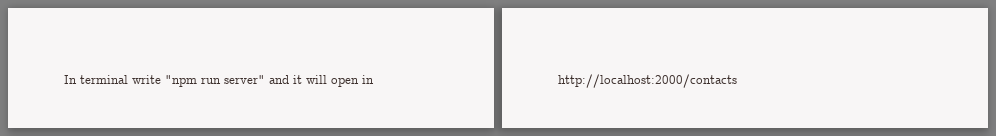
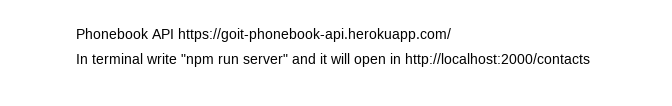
(64, 79) none -> [76,28,451,42] Phonebook API https://goit-phonebook-api.herokuapp.com/ //

